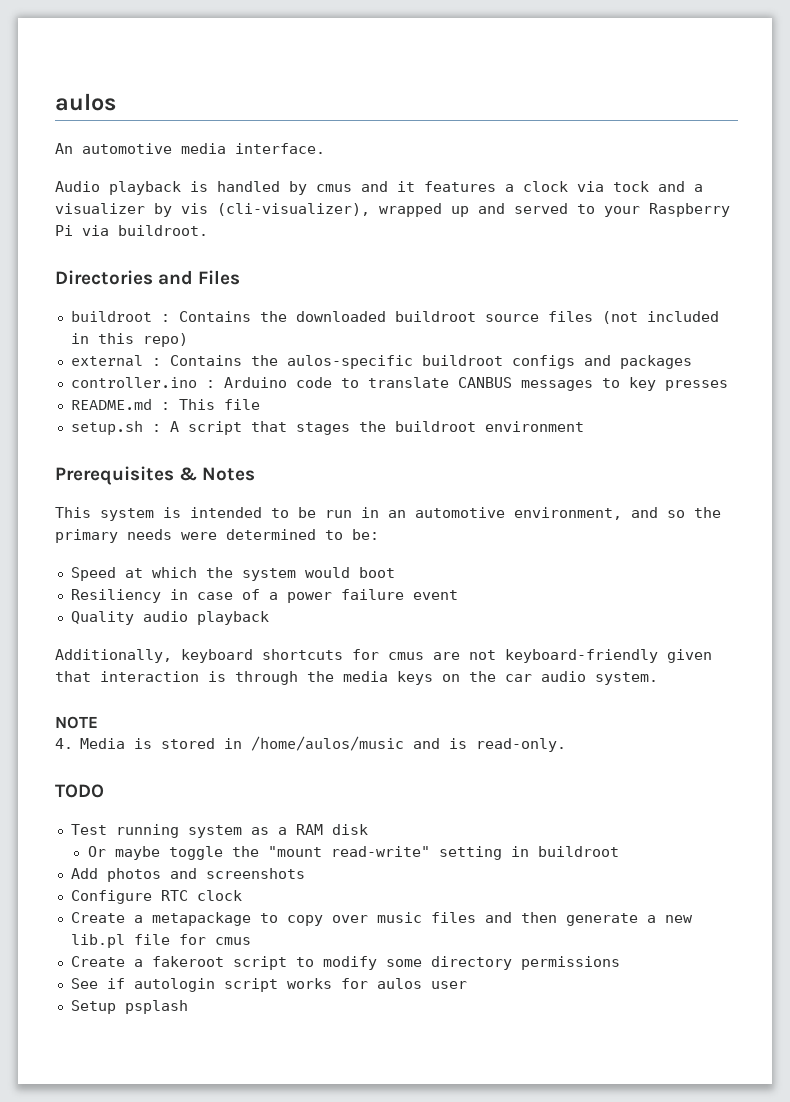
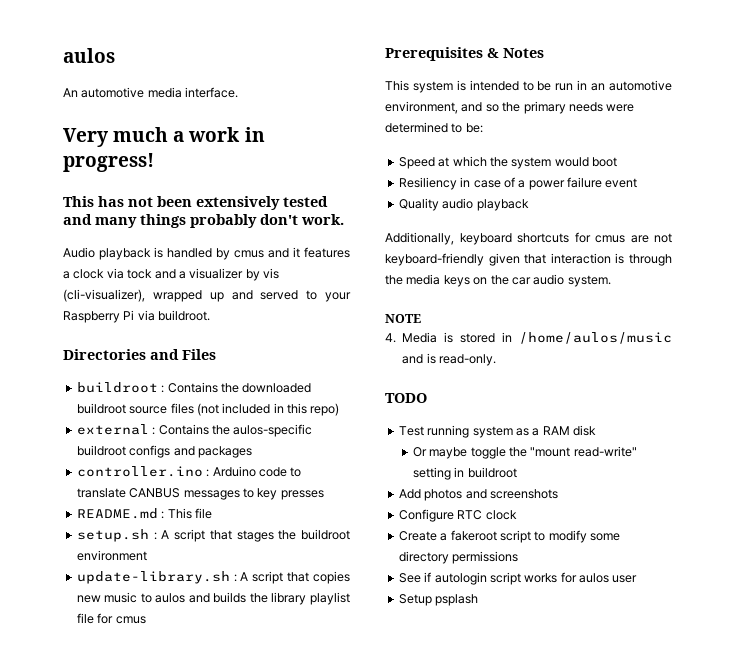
(325, 148) none -> [63,127,265,147] [63,153,154,172] [63,196,328,210] [63,214,344,228] // Very much a work in progress! // This has not been extensively tested and many things probably don't work.
(584, 426) none -> [76,571,350,584] [76,592,350,605] [76,613,146,624] // update-library.sh : A script that copies new music to aulos and builds the library playlist file for cmus
[70,912,693,926] [70,934,251,948] // Create a metapackage to copy over music files and then generate a new lib.pl file for cmus -> (517, 515) none

